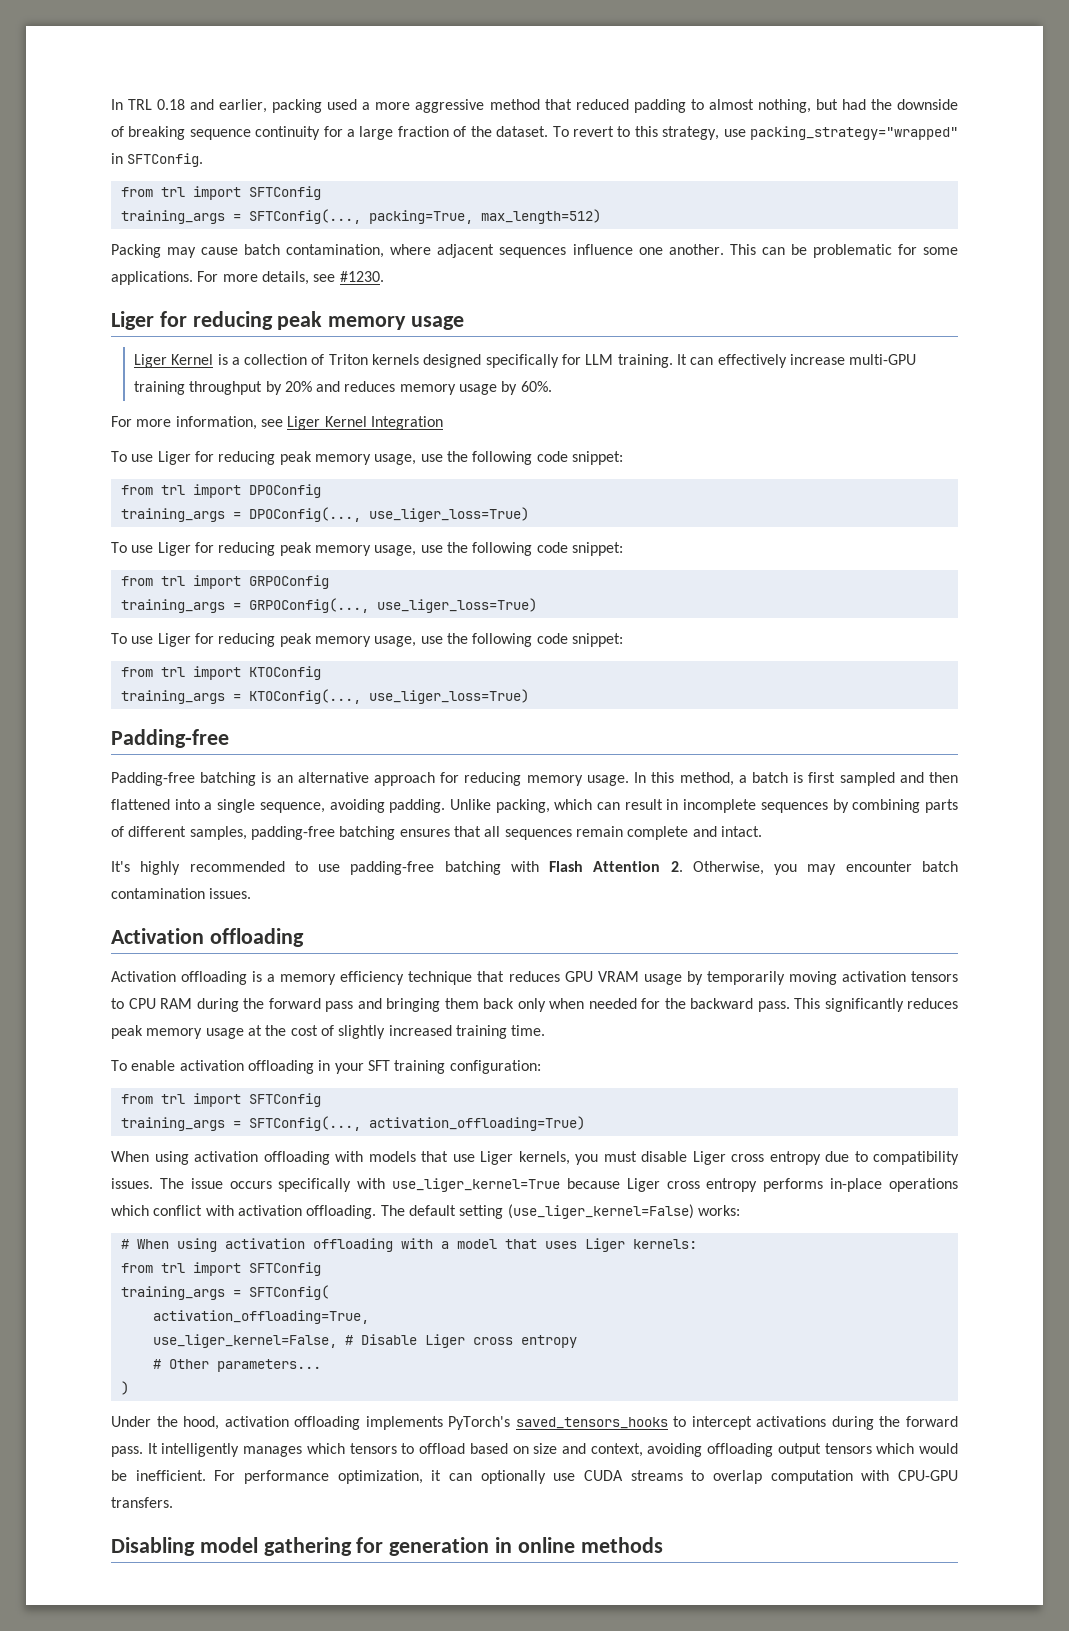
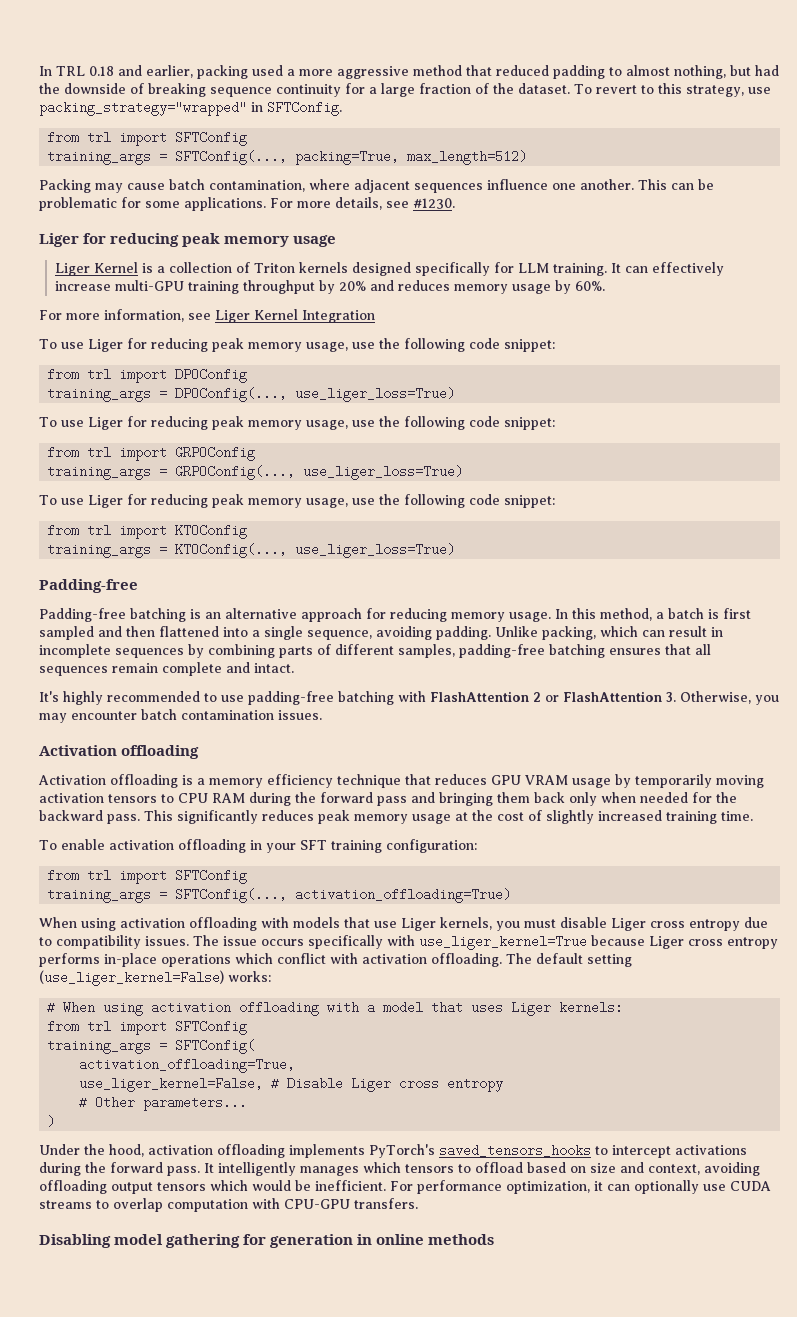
[549,861,683,872] Flash Attention 2. -> [430,691,676,702] FlashAttention 2 or FlashAttention 3.

